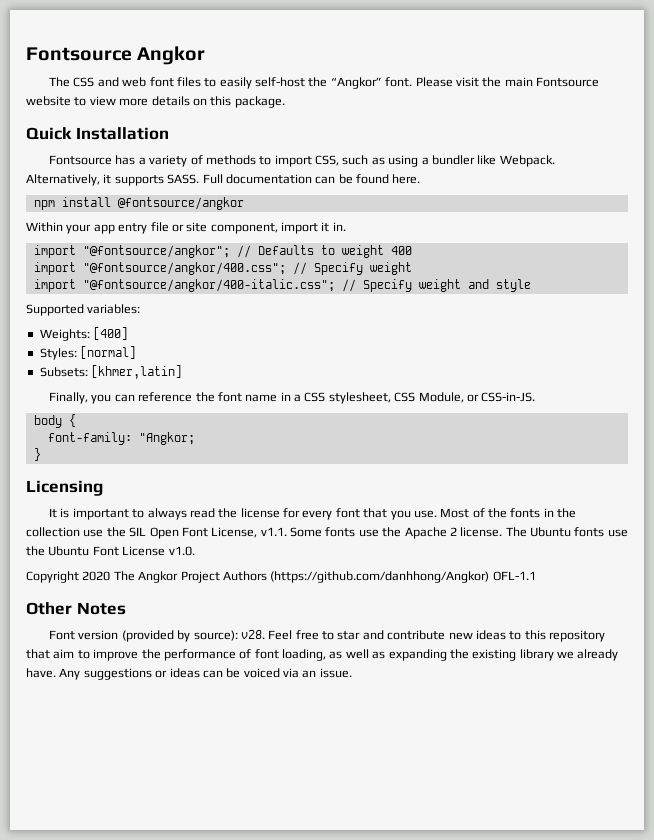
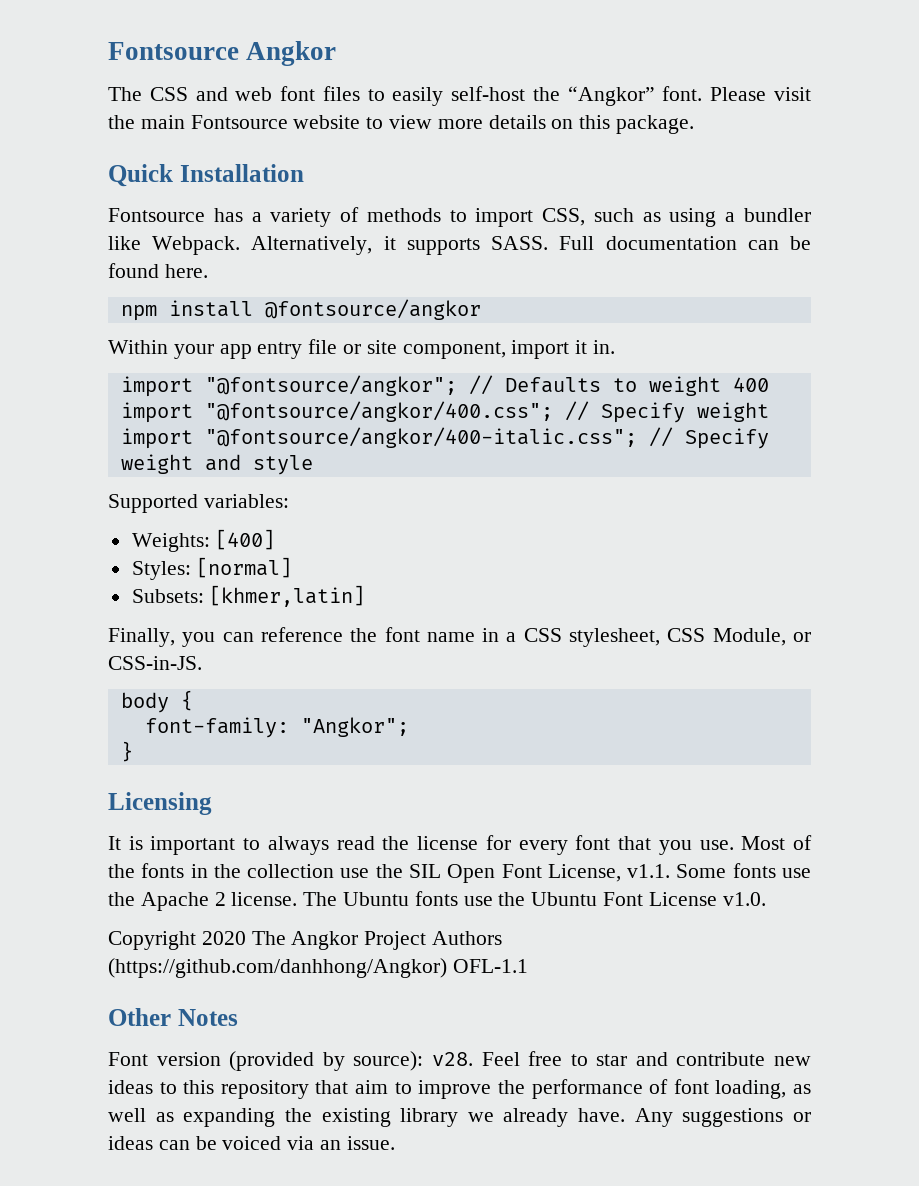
[138,432,195,445] "Angkor; -> [300,717,409,737] "Angkor";

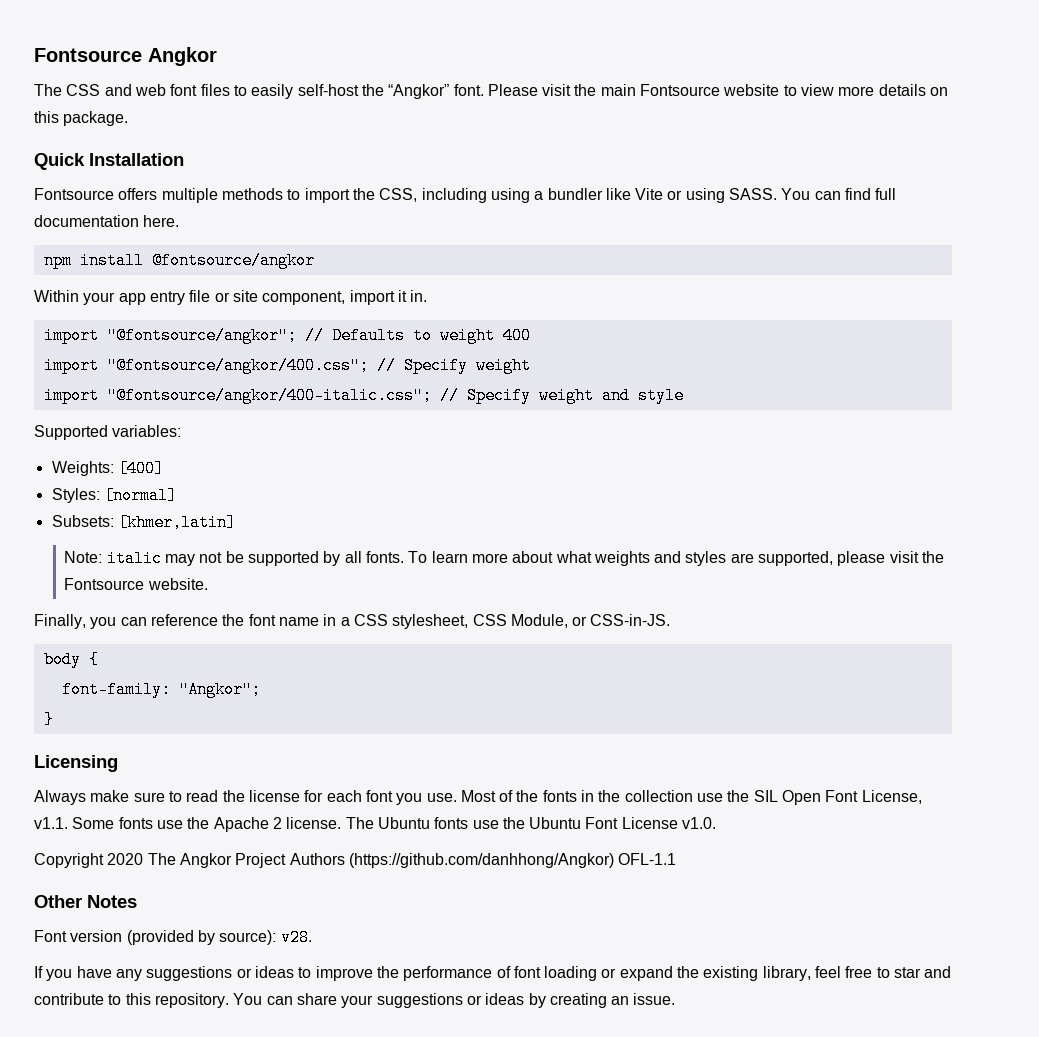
[213,207,811,227] [108,236,811,255] [108,263,159,278] has a variety of methods to import CSS, such as using a bundler like Webpack. Alternatively, it supports SASS. Full documentation can be found -> [118,188,897,203] [34,215,139,227] offers multiple methods to import the CSS, including using a bundler like Vite or using SASS. You can find full documentation
(366, 596) none -> [64,550,945,567] [64,578,208,590] // Note: italic may not be supported by all fonts. To learn more about what weights and styles are supported, please visit the Fontsource website.
[108,836,329,855] It is important to always -> [34,790,182,805] Always make sure to
[518,835,652,855] every font that -> [326,790,393,802] each font
[481,1051,811,1066] [108,1080,389,1099] Feel free to star and contribute new ideas to this repository that aim -> [34,966,294,981] // If you have any suggestions or ideas
[715,1080,812,1099] [108,1108,811,1127] [108,1136,315,1150] loading, as well as expanding the existing library we already have. Any suggestions or ideas can be voiced via -> [544,966,952,981] [34,993,607,1008] loading or expand the existing library, feel free to star and contribute to this repository. You can share your suggestions or ideas by creating

